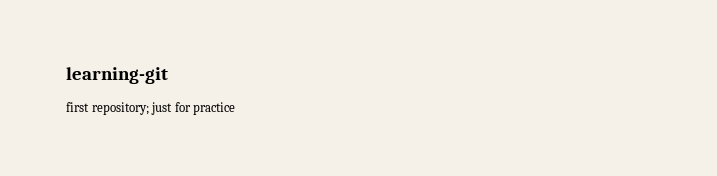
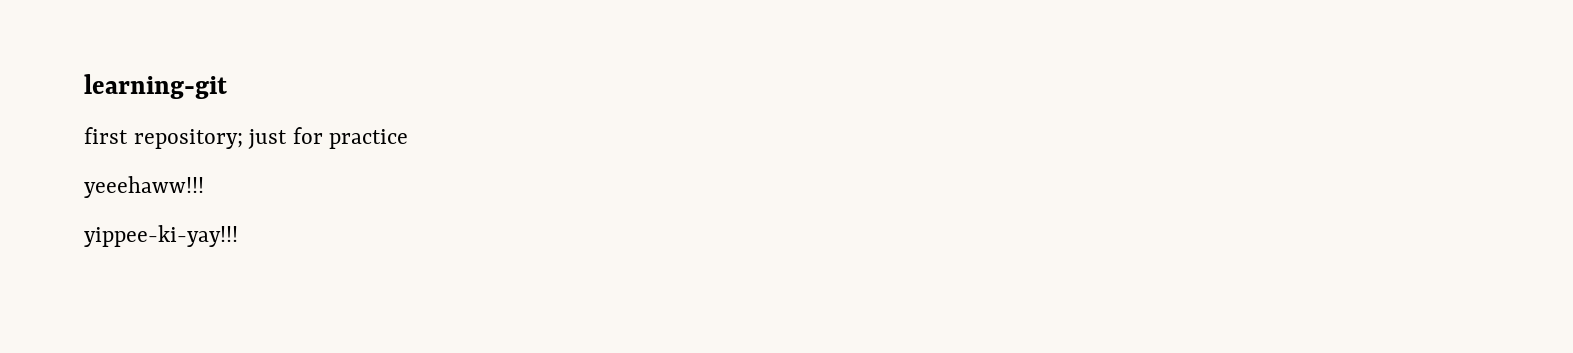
(236, 108) none -> [84,176,204,198] [84,225,238,247] // yeeehaww!!! // yippee-ki-yay!!!

